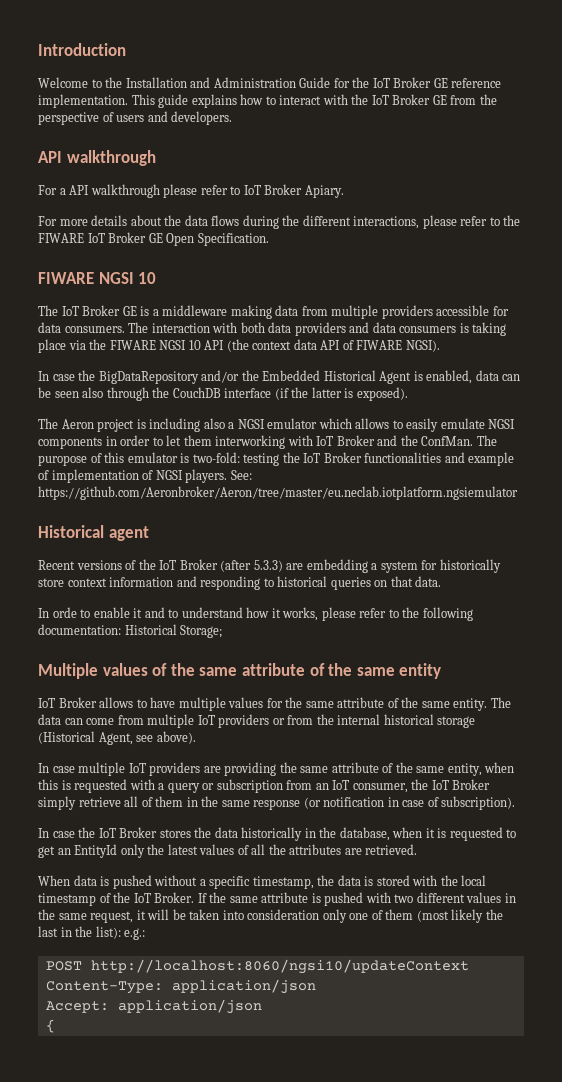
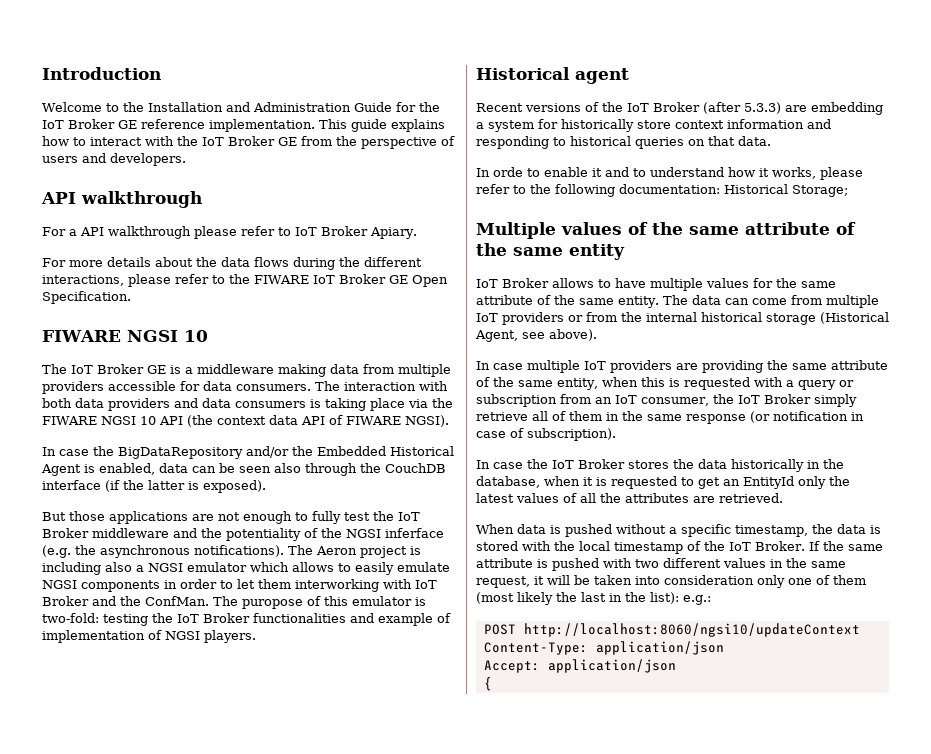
(408, 394) none -> [42,511,420,524] [42,528,444,541] [42,545,284,558] But those applications are not enough to fully test the IoT Broker middleware and the potentiality of the NGSI inferface (e.g. the asynchronous notifications).
[230,470,252,480] [38,486,518,500] See: https://github.com/Aeronbroker/Aeron/tree/master/eu.neclab.iotplatform.ngsiemulator -> (256, 636) none

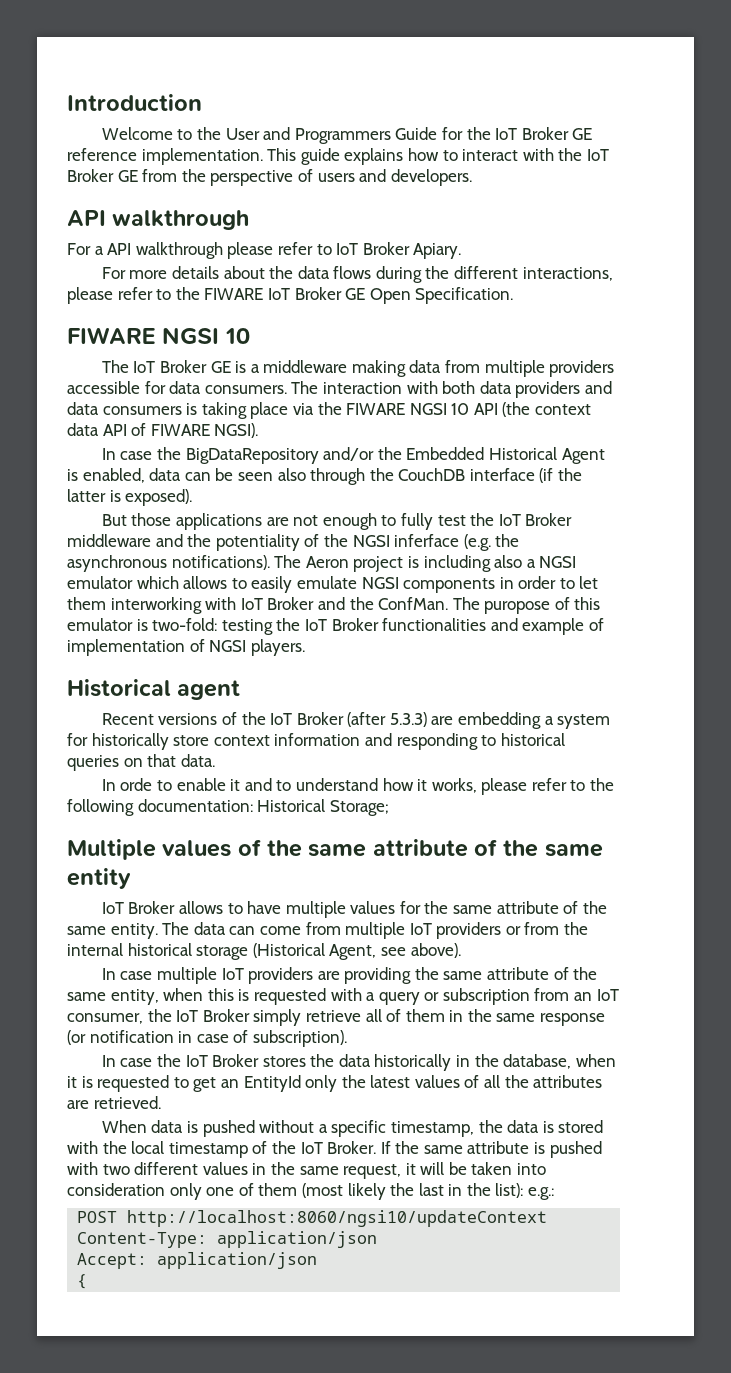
[147,102,351,112] Installation and Administration -> [225,127,391,144] User and Programmers

